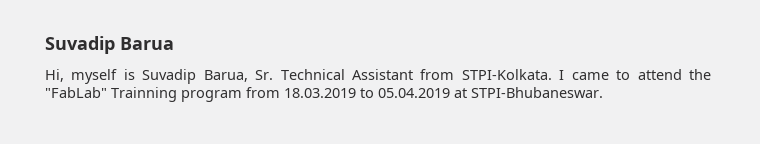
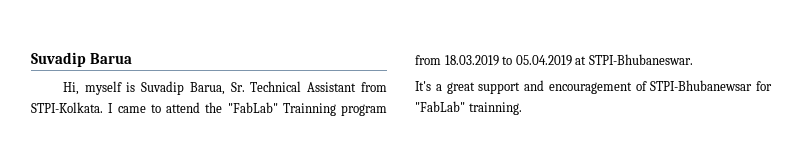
(603, 92) none -> [415,80,772,94] [415,101,522,115] // It's a great support and encouragement of STPI-Bhubanewsar for "FabLab" trainning.

